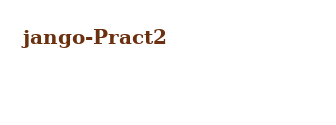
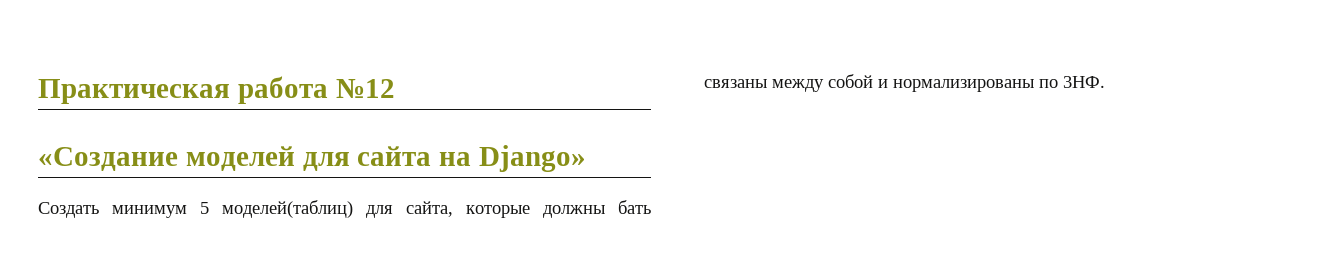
[21,29,167,48] jango-Pract2 -> [38,76,395,104] [38,145,587,172] [38,200,651,218] [704,74,1105,92] Практическая работа №12 // «Создание моделей для сайта на Django» // Cоздать минимум 5 моделей(таблиц) для сайта, которые должны бать связаны между собой и нормализированы по 3НФ.

